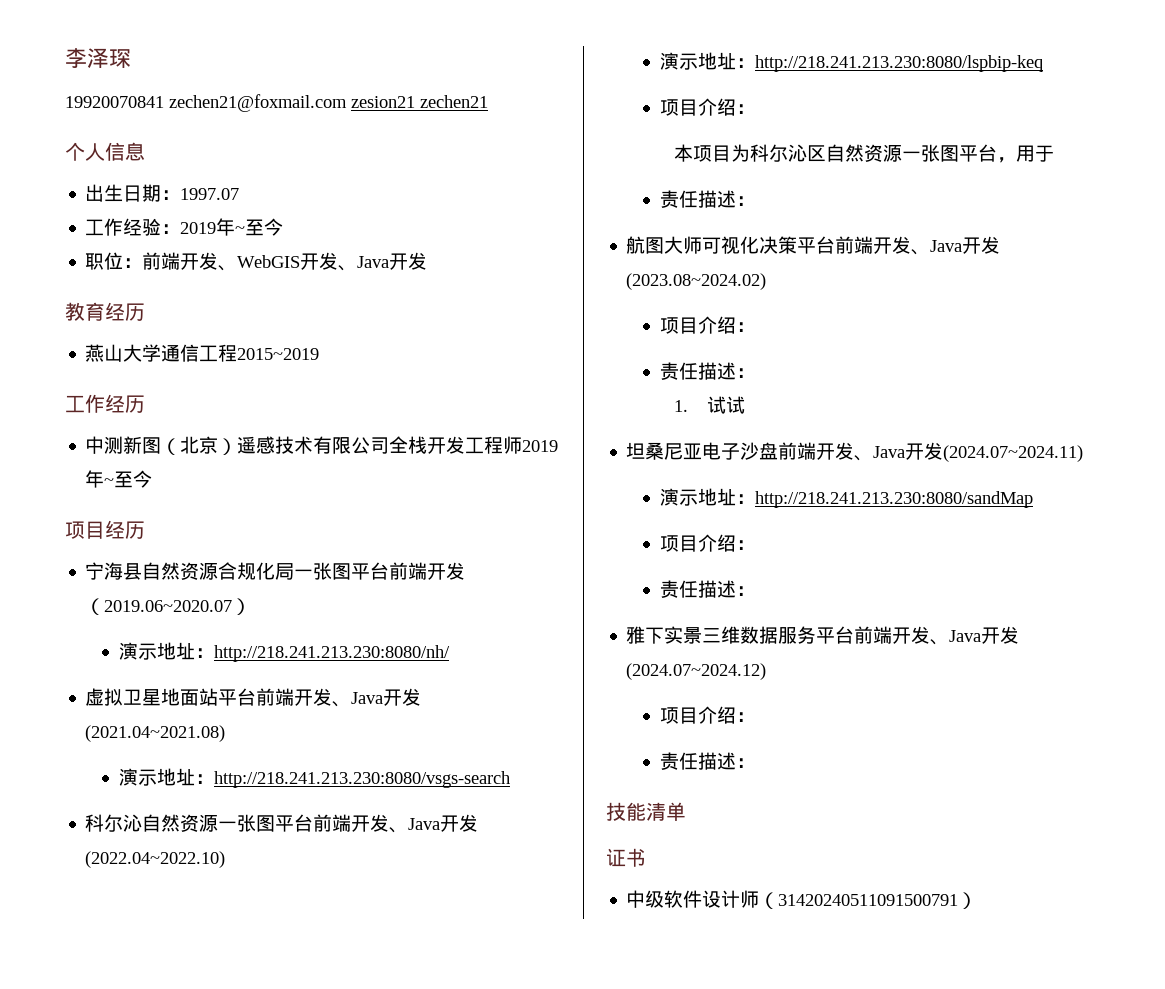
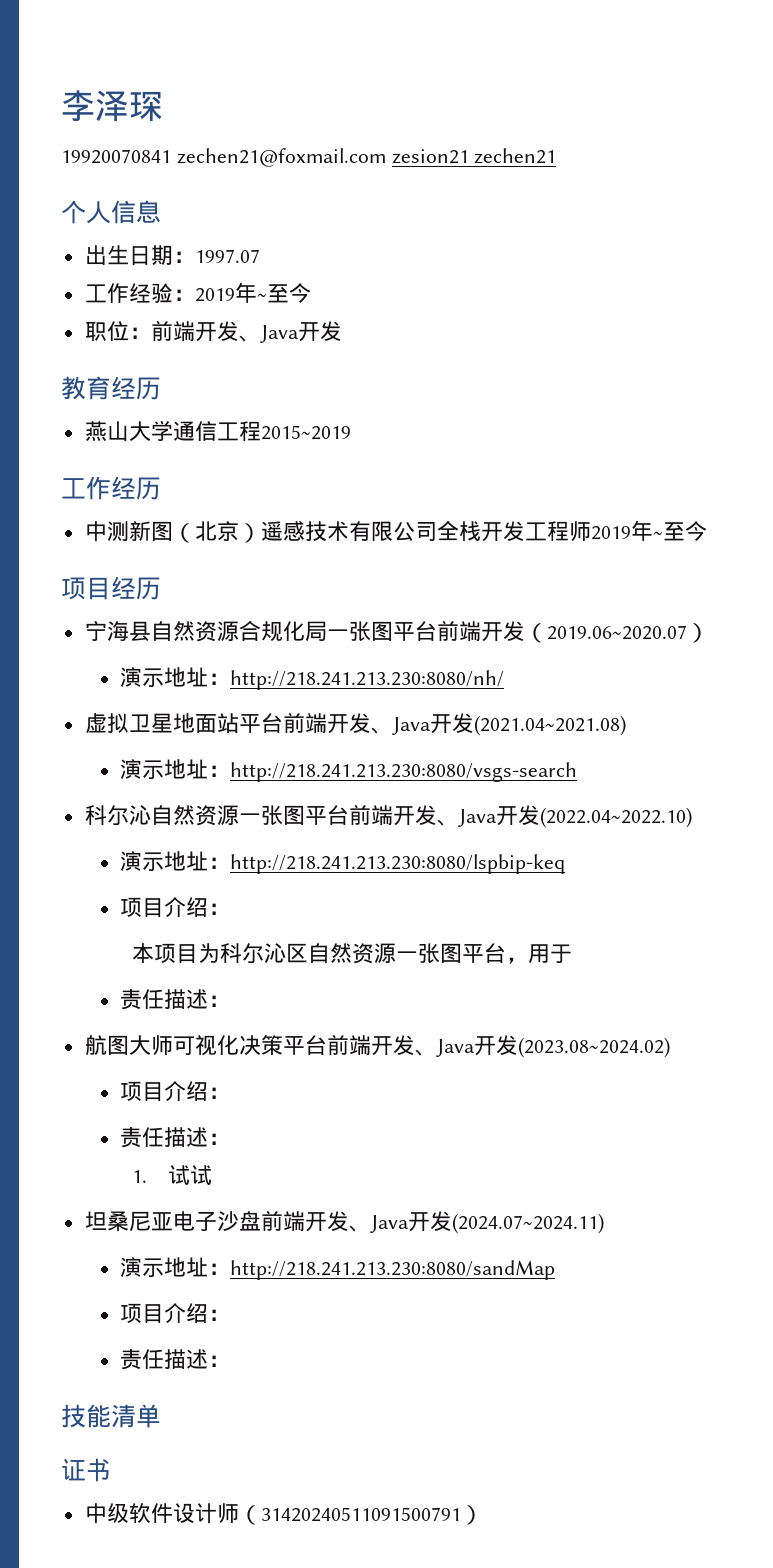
[237,252,358,271] WebGIS开发、 -> (261, 338) none
[626,626,1020,645] [626,663,767,680] [660,706,756,724] [660,752,756,770] // 雅下实景三维数据服务平台前端开发、Java开发(2024.07~2024.12) // 项目介绍： // 责任描述： -> (231, 1361) none

